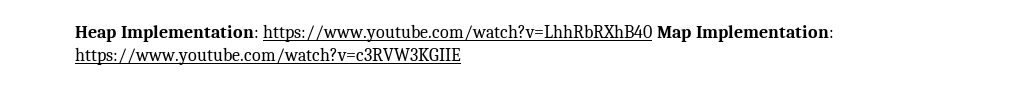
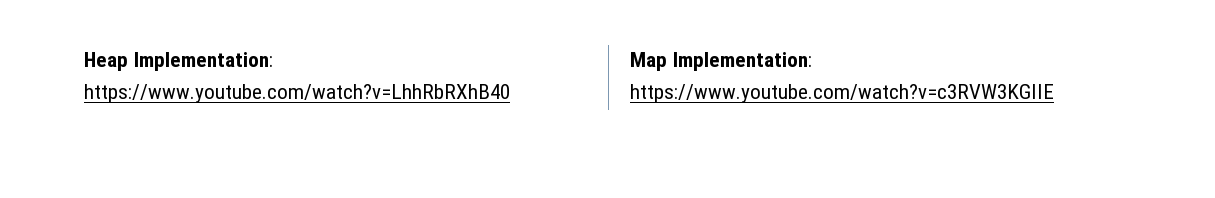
(653, 33) none -> (510, 93) //

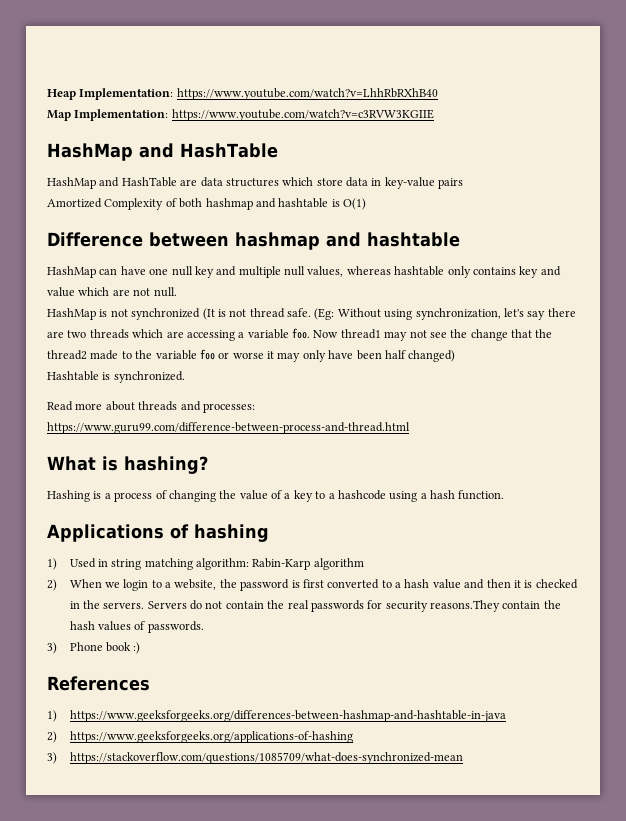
(1054, 93) none -> [47,143,278,161] [47,177,464,189] [47,198,366,210] [47,232,460,250] [47,266,561,278] [47,287,177,297] [47,308,576,320] [47,328,553,341] [47,349,456,362] [47,371,185,383] [47,401,255,413] [47,422,410,434] [47,456,208,474] [47,490,505,502] [47,524,269,542] [47,558,364,570] [47,579,578,591] [69,600,561,612] [69,621,204,633] [47,642,141,654] [47,676,150,691] [47,710,506,722] [47,731,353,743] [47,752,463,764] // HashMap and HashTable // HashMap and HashTable are data structures which store data in key-value pairs // Amortized Complexity of both hashmap and hashtable is O(1) // Difference between hashmap and hashtable // HashMap can have one null key and multiple null values, whereas hashtable only contains key and value which are not null. // HashMap is not synchronized (It is not thread safe. (Eg: Without using synchronization, let's say there are two threads which are accessing a variable foo. Now thread1 may not see the change that the thread2 made to the variable foo or worse it may only have been half changed) // Hashtable is synchronized. // Read more about threads and processes: https://www.guru99.com/difference-between-process-and-thread.html // What is hashing? // Hashing is a process of changing the value of a key to a hashcode using a hash function. // Applications of hashing // 1) Used in string matching algorithm: Rabin-Karp algorithm // 2) When we login to a website, the password is first converted to a hash value and then it is checked in the servers. Servers do not contain the real passwords for security reasons.They contain the hash values of passwords. // 3) Phone book :) // References // 1) https://www.geeksforgeeks.org/differences-between-hashmap-and-hashtable-in-java // 2) https://www.geeksforgeeks.org/applications-of-hashing // 3) https://stackoverflow.com/questions/1085709/what-does-synchronized-mean

